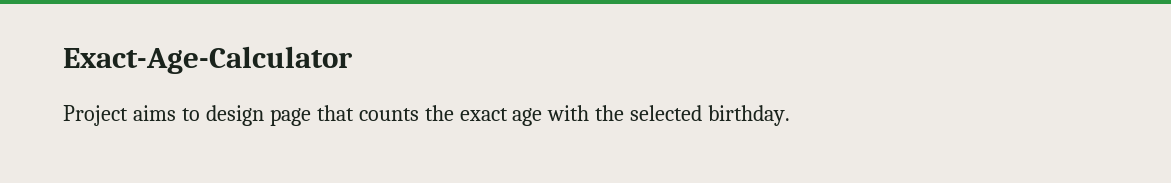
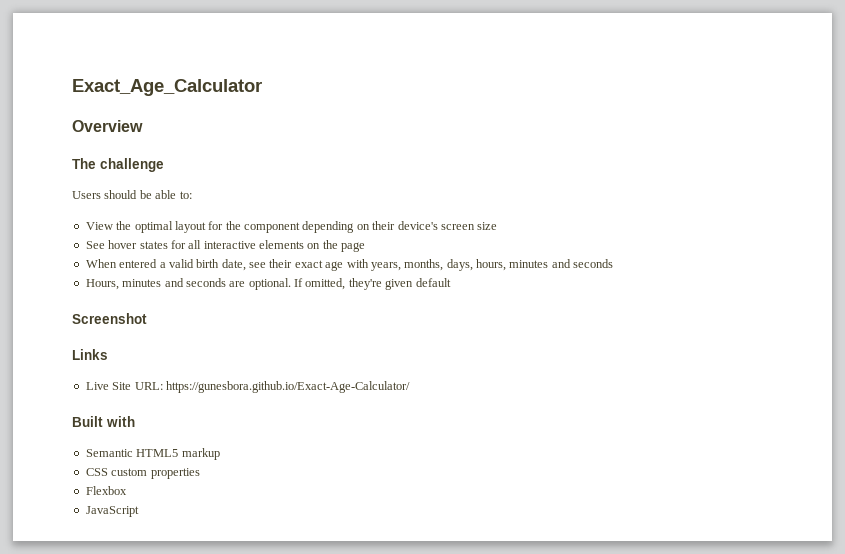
[63,46,353,74] [63,105,791,126] Exact-Age-Calculator // Project aims to design page that counts the exact age with the selected birthday. -> [72,79,262,96] [72,120,143,132] [72,158,164,172] [72,190,192,199] [85,221,498,233] [85,240,366,252] [85,259,614,271] [85,278,451,290] [72,313,147,324] [72,349,108,360] [85,381,410,393] [72,416,135,427] [85,448,220,460] [85,468,200,479] [85,486,127,495] [85,506,139,517] Exact_Age_Calculator // Overview // The challenge // Users should be able to: // View the optimal layout for the component depending on their device's screen size // See hover states for all interactive elements on the page // When entered a valid birth date, see their exact age with years, months, days, hours, minutes and seconds // Hours, minutes and seconds are optional. If omitted, they're given default // Screenshot // Links // Live Site URL: https://gunesbora.github.io/Exact-Age-Calculator/ // Built with // Semantic HTML5 markup // CSS custom properties // Flexbox // JavaScript

